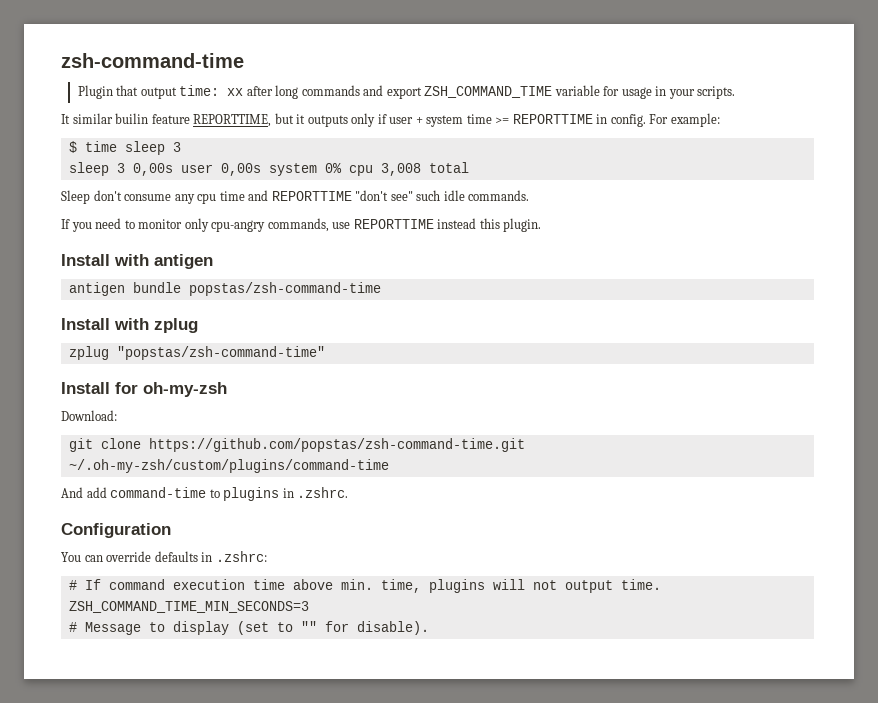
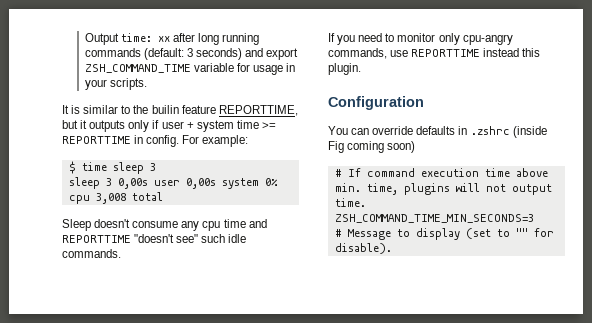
[61,53,244,68] [77,85,360,99] zsh-command-time // Plugin that output time: xx after long commands -> [84,33,259,45] [84,48,242,60] Output time: xx after long running commands (default: 3 seconds)
[72,113,113,124] similar -> [71,105,149,114] is similar to the
[93,190,122,201] don't -> [94,219,131,228] doesn't
[355,190,389,201] "don't -> [134,234,175,243] "doesn't
[61,254,213,269] [68,282,381,296] [61,318,198,333] [68,346,325,360] [61,382,227,397] [61,410,117,421] [68,438,525,452] [68,459,389,473] [61,487,349,501] // Install with antigen // antigen bundle popstas/zsh-command-time // Install with zplug // zplug "popstas/zsh-command-time" // Install for oh-my-zsh // Download: // git clone https://github.com/popstas/zsh-command-time.git ~/.oh-my-zsh/custom/plugins/command-time // And add command-time to plugins in .zshrc. -> (361, 69) none
[215,551,267,562] .zshrc: -> [470,126,547,138] [328,141,416,153] .zshrc (inside Fig coming soon)

